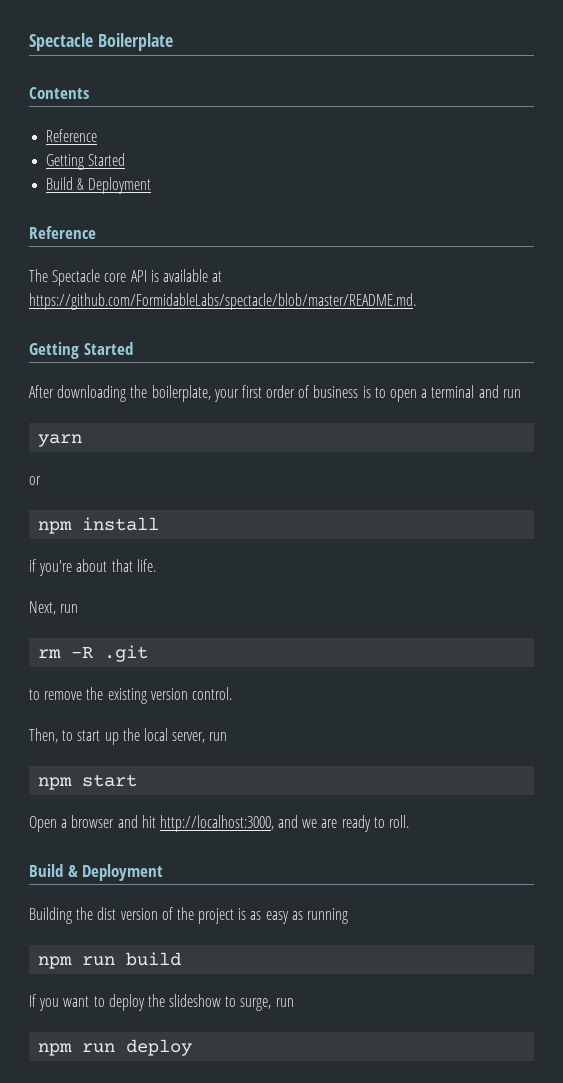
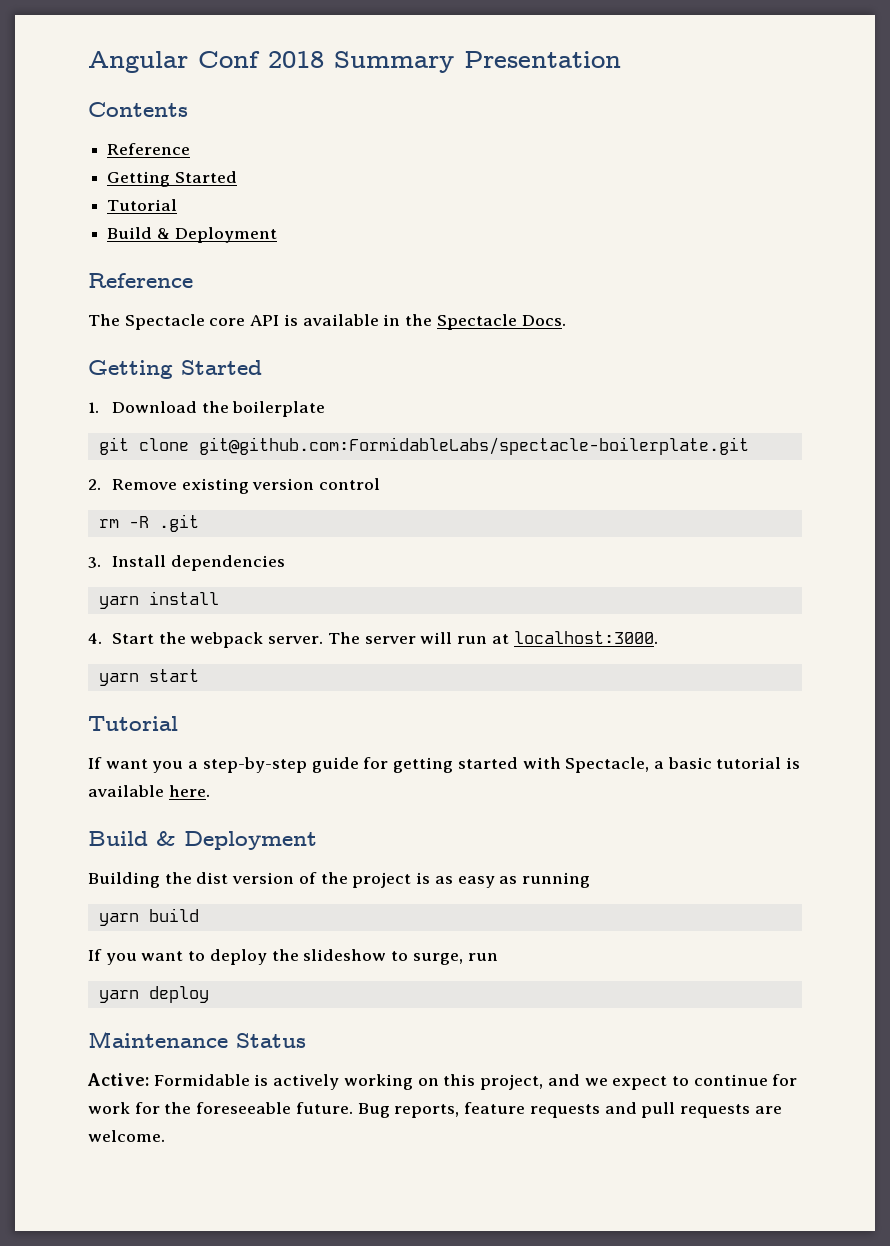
[29,33,173,51] Spectacle Boilerplate -> [88,51,621,73] Angular Conf 2018 Summary Presentation
(126, 159) none -> [107,199,178,211] // Tutorial
[212,271,223,282] [29,293,416,310] [29,342,133,359] [29,385,521,402] [38,434,83,447] [29,476,41,485] [38,517,160,534] [29,559,156,576] [29,601,79,615] [38,645,149,662] [29,687,232,704] [29,728,228,745] [38,774,138,790] [29,815,410,832] at https://github.com/FormidableLabs/spectacle/blob/master/README.md. // Getting Started // After downloading the boilerplate, your first order of business is to open a terminal and run // yarn // or // npm install // if you're about that life. // Next, run // rm -R .git // to remove the existing version control. // Then, to start up the local server, run // npm start // Open a browser and hit http://localhost:3000, and we are ready to roll. -> [383,314,566,330] [88,360,262,379] [88,401,326,417] [98,437,749,455] [88,478,381,494] [98,514,199,532] [88,555,285,571] [98,591,219,609] [88,631,658,648] [98,669,199,686] [88,716,178,731] [88,757,801,773] [88,785,210,797] in the Spectacle Docs. // Getting Started // 1. Download the boilerplate // git clone git@github.com:FormidableLabs/spectacle-boilerplate.git // 2. Remove existing version control // rm -R .git // 3. Install dependencies // yarn install // 4. Start the webpack server. The server will run at localhost:3000. // yarn start // Tutorial // If want you a step-by-step guide for getting started with Spectacle, a basic tutorial is available here.
[38,956,116,969] npm run -> [98,913,139,926] yarn
[38,1039,193,1056] npm run deploy -> [98,986,209,1003] [88,1031,306,1048] [87,1073,798,1090] [88,1102,782,1118] [88,1130,165,1142] yarn deploy // Maintenance Status // Active: Formidable is actively working on this project, and we expect to continue for work for the foreseeable future. Bug reports, feature requests and pull requests are welcome.

